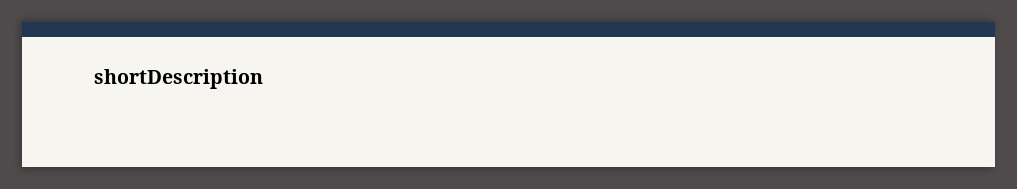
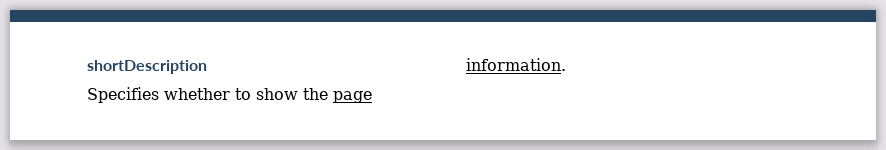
(263, 79) none -> [87,87,372,103] [466,58,566,71] // Specifies whether to show the page information.

